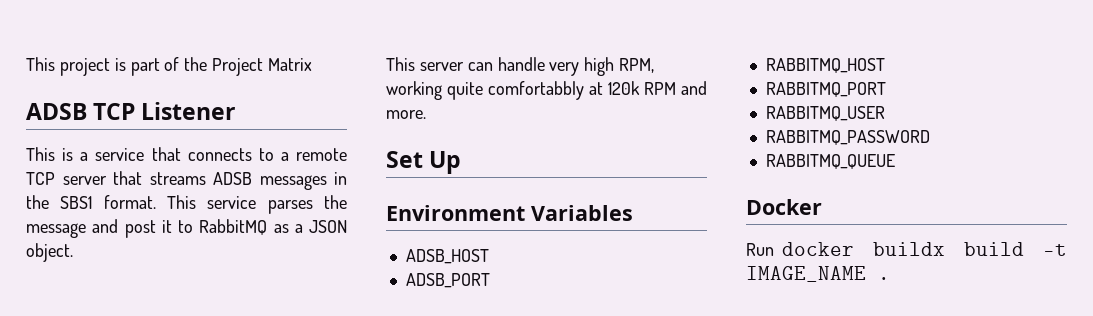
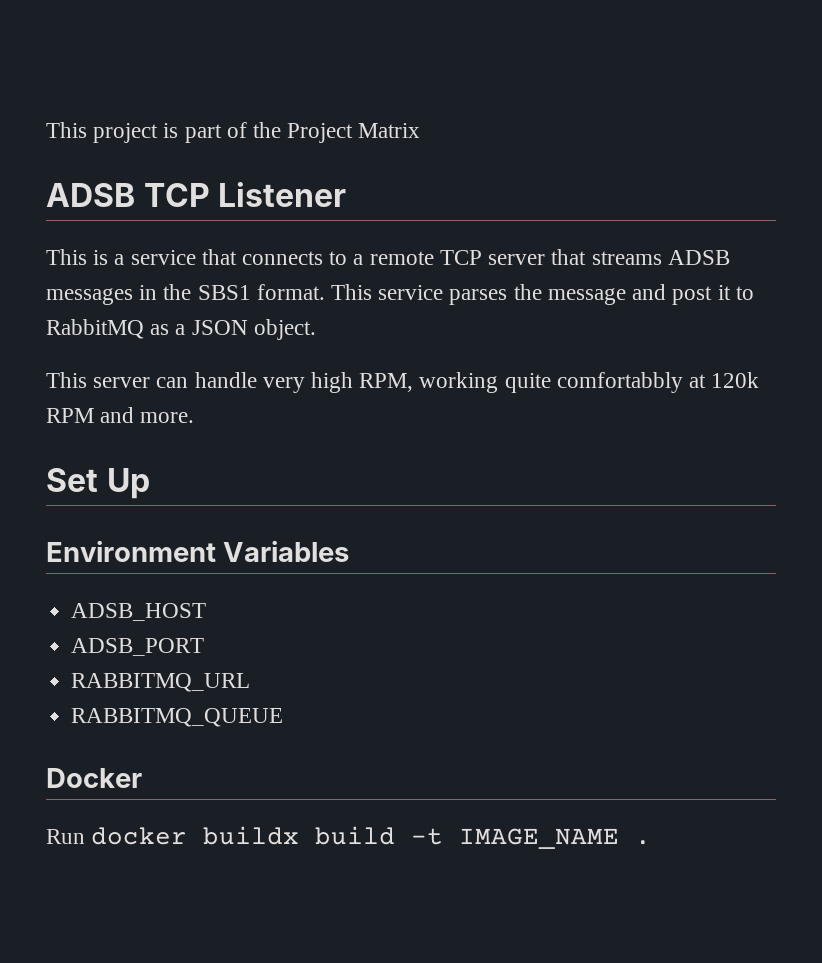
[765,58,885,73] [765,82,886,97] [765,106,885,121] [765,130,930,145] RABBITMQ_HOST // RABBITMQ_PORT // RABBITMQ_USER // RABBITMQ_PASSWORD -> [71,673,251,692] RABBITMQ_URL

